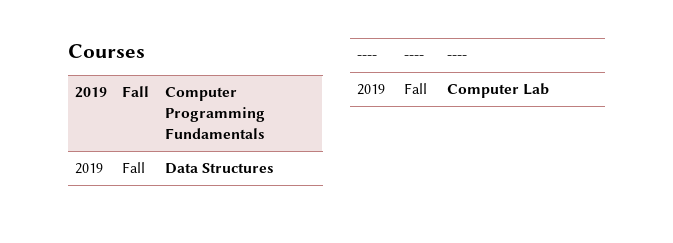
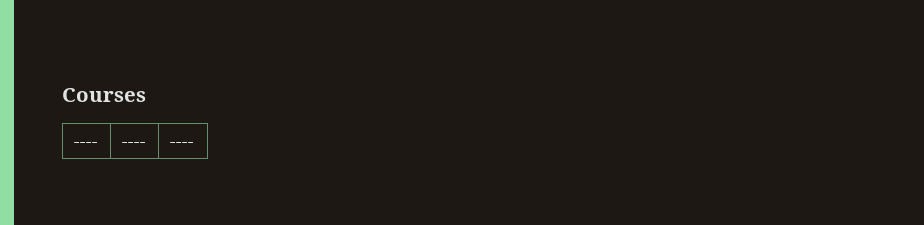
[75,87,108,98] [122,86,150,97] [165,87,238,101] [165,107,266,122] [165,128,266,139] [75,163,104,174] [122,162,146,173] [165,163,275,174] // 2019 | Fall | Computer Programming Fundamentals // 2019 | Fall | Data Structures -> (146, 95) none
[357,84,386,95] [404,83,428,94] [447,83,550,98] // 2019 | Fall | Computer Lab -> (194, 144) none

